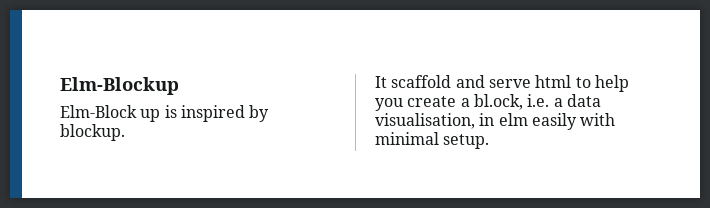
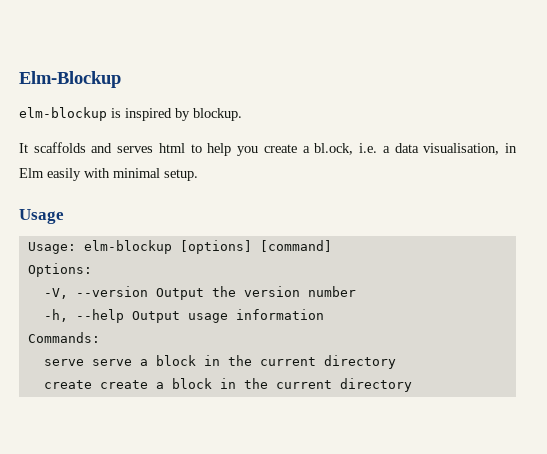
[60,105,161,122] Elm-Block up -> [19,107,107,121] elm-blockup
[391,75,531,88] scaffold and serve -> [33,142,154,153] scaffolds and serves
[498,113,528,126] elm -> [19,168,44,178] Elm
(490, 141) none -> [19,209,64,224] [27,240,332,254] [27,263,92,277] [43,286,356,300] [43,309,324,323] [27,332,100,343] [43,355,396,369] [43,378,412,392] // Usage // Usage: elm-blockup [options] [command] // Options: // -V, --version Output the version number // -h, --help Output usage information // Commands: // serve serve a block in the current directory // create create a block in the current directory

